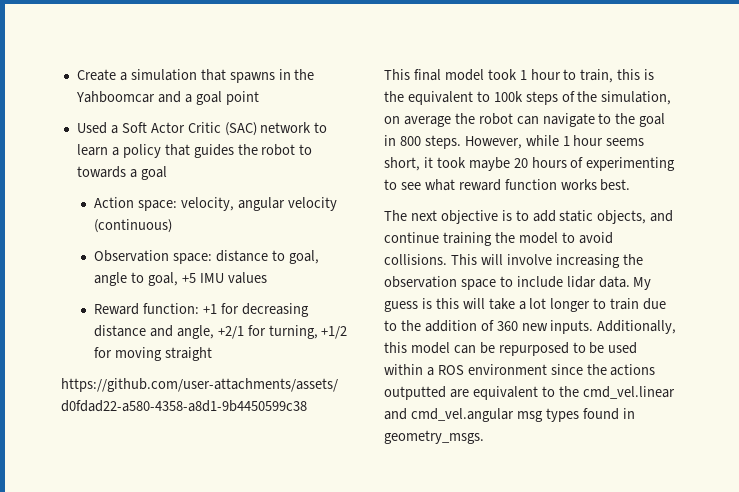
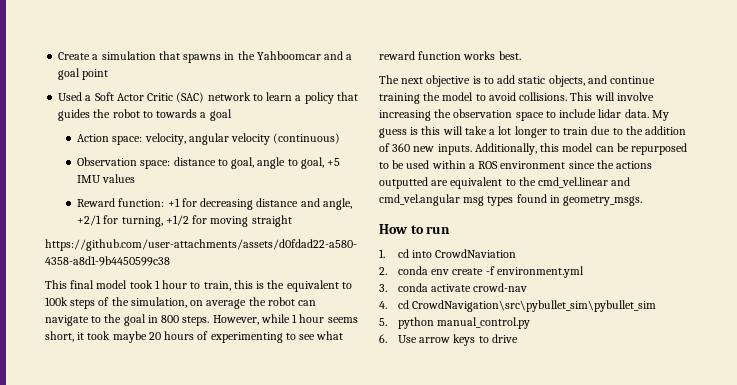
(484, 437) none -> [379,224,451,234] [379,249,517,258] [379,266,584,278] [379,283,528,292] [379,300,657,312] [379,317,531,329] [379,334,518,346] // How to run // 1. cd into CrowdNaviation // 2. conda env create -f environment.yml // 3. conda activate crowd-nav // 4. cd CrowdNavigation\src\pybullet_sim\pybullet_sim // 5. python manual_control.py // 6. Use arrow keys to drive

